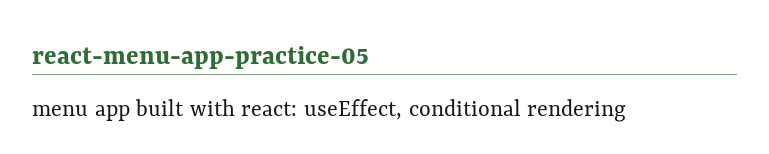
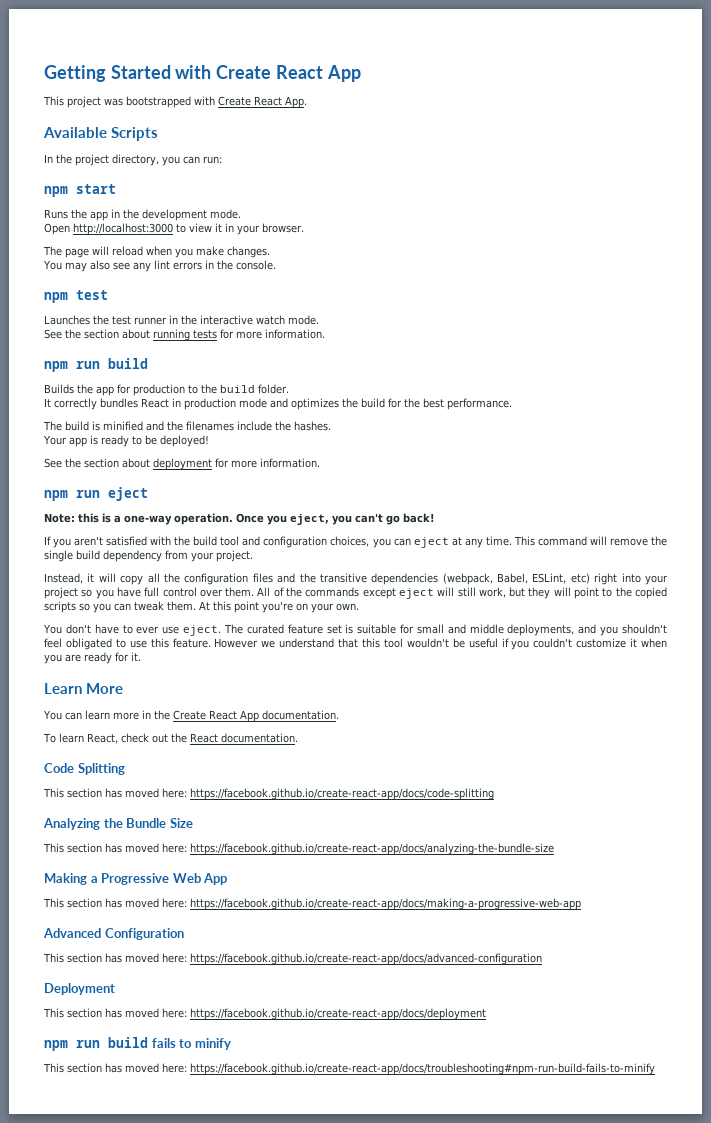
[32,46,369,69] [32,99,627,122] react-menu-app-practice-05 // menu app built with react: useEffect, conditional rendering -> [44,65,361,82] [43,96,307,108] [43,127,159,141] [44,154,222,166] [44,184,116,197] [44,209,241,221] [44,223,304,235] [43,246,270,258] [43,260,276,272] [44,290,108,303] [44,315,319,325] [44,329,325,341] [44,358,148,372] [44,384,289,396] [44,398,512,410] [43,421,331,431] [43,435,209,447] [44,458,320,470] [44,487,148,501] [44,513,435,525] [44,536,667,548] [44,550,253,562] [44,573,669,585] [44,587,667,599] [44,601,359,613] [43,624,667,636] [44,638,667,650] [44,652,141,664] [44,683,124,694] [43,710,339,722] [43,733,298,744] [44,763,125,775] [43,788,494,800] [43,818,193,830] [43,843,554,855] [44,873,228,885] [43,898,581,910] [43,928,184,940] [43,953,542,965] [44,983,115,995] [43,1008,486,1020] [44,1037,231,1051] [43,1063,655,1075] Getting Started with Create React App // This project was bootstrapped with Create React App. // Available Scripts // In the project directory, you can run: // npm start // Runs the app in the development mode. // Open http://localhost:3000 to view it in your browser. // The page will reload when you make changes. // You may also see any lint errors in the console. // npm test // Launches the test runner in the interactive watch mode. // See the section about running tests for more information. // npm run build // Builds the app for production to the build folder. // It correctly bundles React in production mode and optimizes the build for the best performance. // The build is minified and the filenames include the hashes. // Your app is ready to be deployed! // See the section about deployment for more information. // npm run eject // Note: this is a one-way operation. Once you eject, you can't go back! // If you aren't satisfied with the build tool and configuration choices, you can eject at any time. This command will remove the single build dependency from your project. // Instead, it will copy all the configuration files and the transitive dependencies (webpack, Babel, ESLint, etc) right into your project so you have full control over them. All of the commands except eject will still work, but they will point to the copied scripts so you can tweak them. At this point you're on your own. // You don't have to ever use eject. The curated feature set is suitable for small and middle deployments, and you shouldn't feel obligated to use this feature. However we understand that this tool wouldn't be useful if you couldn't customize it when you are ready for it. // Learn More // You can learn more in the Create React App documentation. // To learn React, check out the React documentation. // Code Splitting // This section has moved here: https://facebook.github.io/create-react-app/docs/code-splitting // Analyzing the Bundle Size // This section has moved here: https://facebook.github.io/create-react-app/docs/analyzing-the-bundle-size // Making a Progressive Web App // This section has moved here: https://facebook.github.io/create-react-app/docs/making-a-progressive-web-app // Advanced Configuration // This section has moved here: https://facebook.github.io/create-react-app/docs/advanced-configuration // Deployment // This section has moved here: https://facebook.github.io/create-react-app/docs/deployment // npm run build fails to minify // This section has moved here: https://facebook.github.io/create-react-app/docs/troubleshooting#npm-run-build-fails-to-minify

